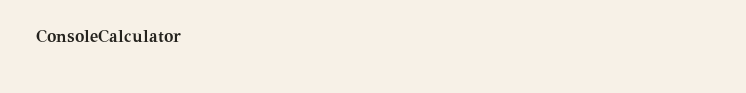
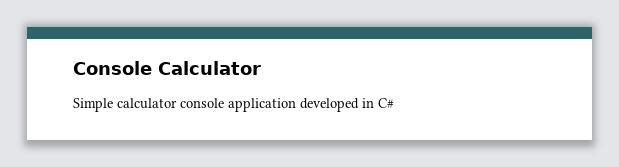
[36,29,181,43] ConsoleCalculator -> [73,61,261,75] [73,98,394,112] Console Calculator // Simple calculator console application developed in C#

